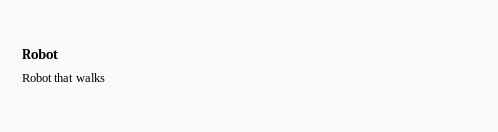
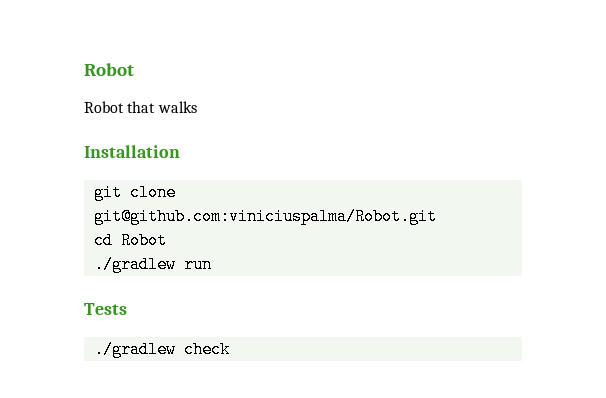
(105, 77) none -> [84,145,180,158] [93,184,176,201] [93,208,437,225] [93,232,167,249] [93,256,212,273] [84,303,127,315] [93,341,230,358] // Installation // git clone git@github.com:viniciuspalma/Robot.git // cd Robot // ./gradlew run // Tests // ./gradlew check

